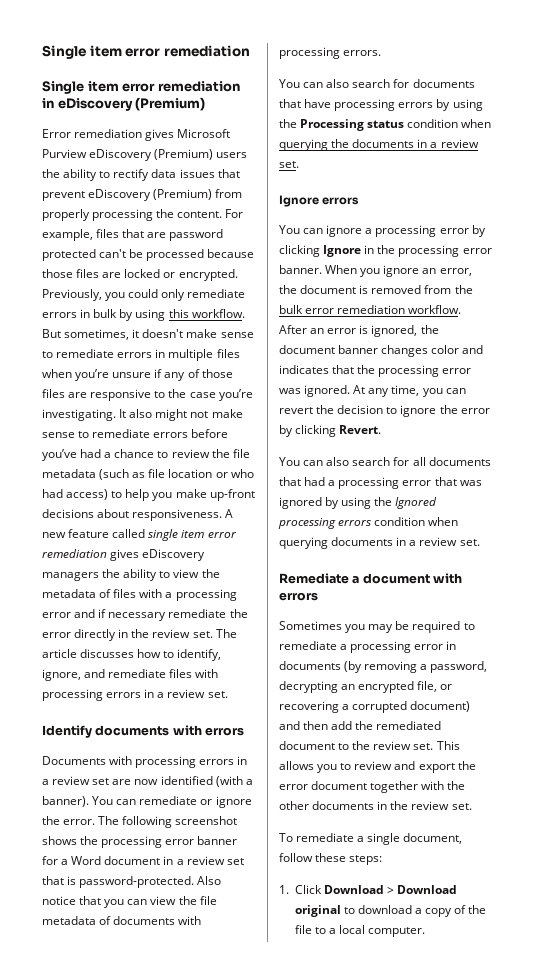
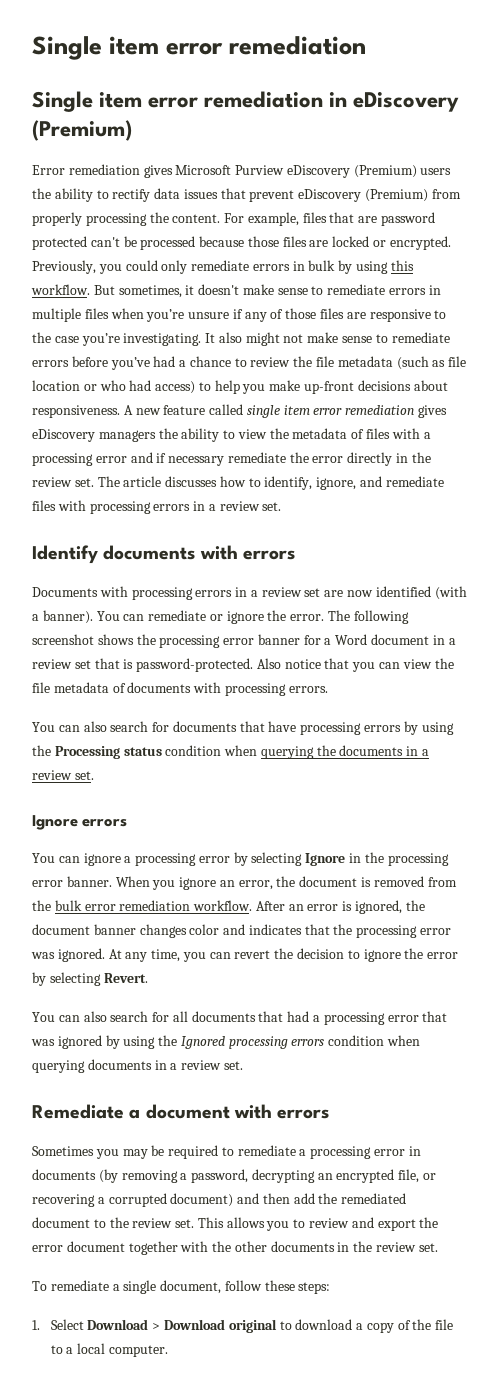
[279,245,320,257] clicking -> [251,852,303,866] selecting
[295,425,337,437] clicking -> [49,972,101,986] selecting
[294,885,322,894] Click -> [50,1319,84,1330] Select

